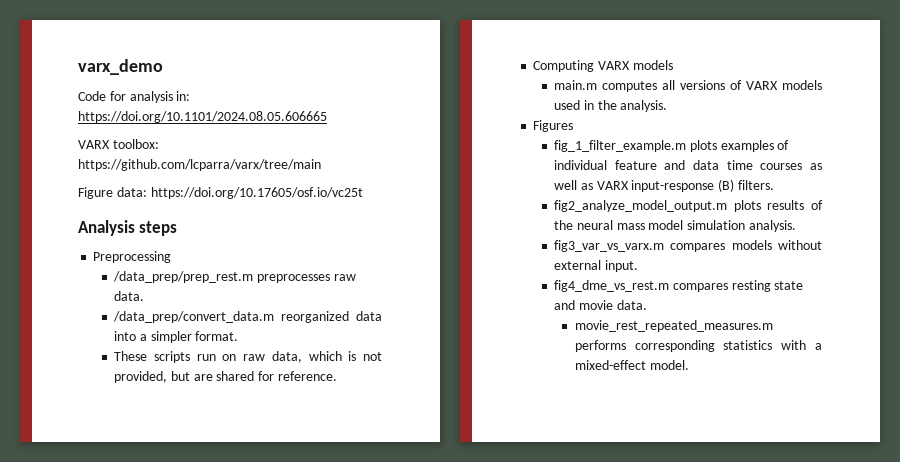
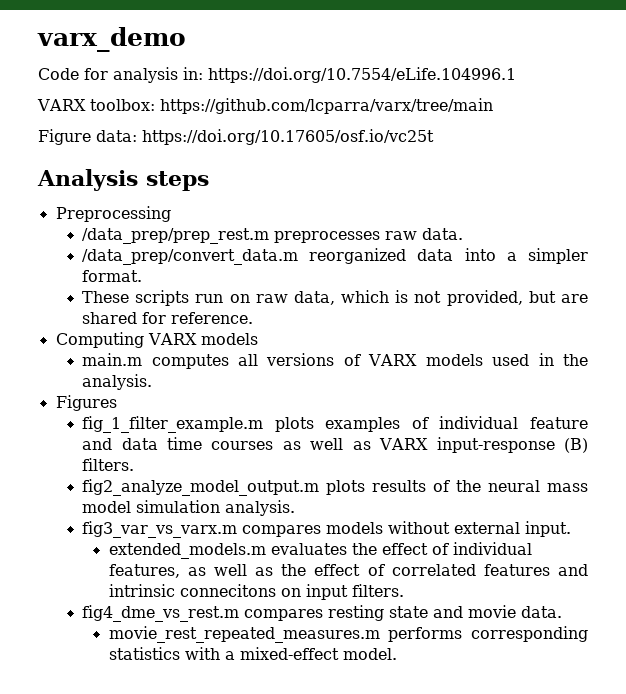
[78,111,327,123] https://doi.org/10.1101/2024.08.05.606665 -> [208,67,516,83] https://doi.org/10.7554/eLife.104996.1
(638, 266) none -> [108,542,532,559] [108,564,588,578] [108,584,404,600] // extended_models.m evaluates the effect of individual features, as well as the effect of correlated features and intrinsic connecitons on input filters.

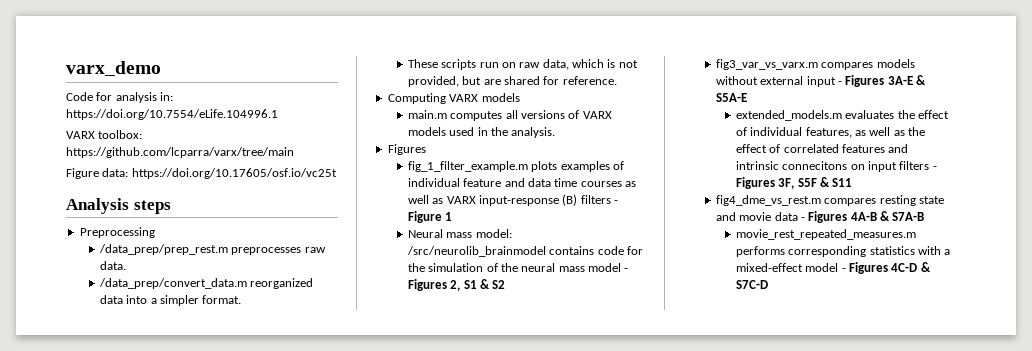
[82,458,135,471] [82,479,427,496] filters. // fig2_analyze_model_output.m plots results -> [580,195,619,204] [407,211,453,223] [407,229,512,238] [406,246,643,257] [407,263,484,272] filters - Figure 1 // Neural mass model: /src/neurolib_brainmodel contains code for the simulation
[136,500,296,516] simulation analysis. -> [624,268,629,272] [407,279,506,291] - Figures 2, S1 & S2
[525,521,572,537] input. -> [806,75,927,87] [715,93,747,102] input - Figures 3A-E & S5A-E
[351,584,404,597] filters. -> [899,161,937,170] [735,177,853,189] filters - Figures 3F, S5F & S11
[521,606,563,618] data. -> [774,211,925,223] data - Figures 4A-B & S7A-B
[342,648,397,660] model. -> [805,262,931,274] [735,280,768,289] model - Figures 4C-D & S7C-D

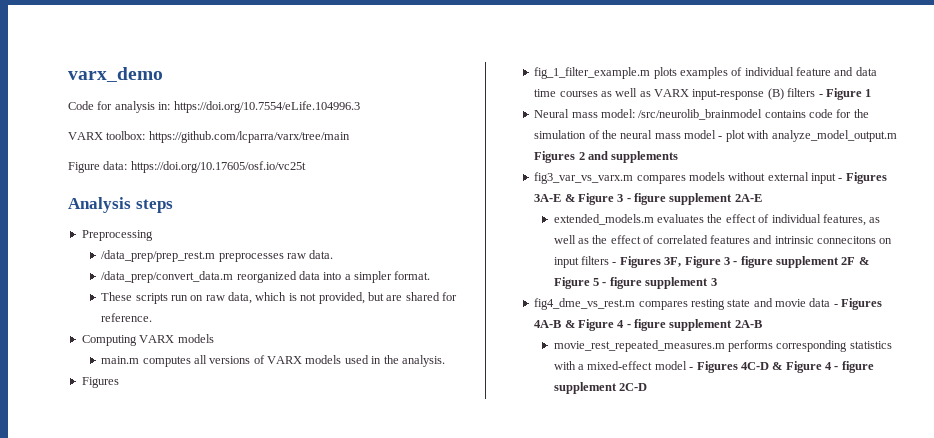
[66,109,278,120] https://doi.org/10.7554/eLife.104996.1 -> [173,101,360,113] https://doi.org/10.7554/eLife.104996.3
[407,279,506,291] Figures 2, S1 & S2 -> [725,130,897,142] [534,151,679,163] plot with analyze_model_output.m Figures 2 and supplements
[715,93,747,102] S5A-E -> [577,193,762,205] Figure 3 - figure supplement 2A-E
[797,177,853,187] S5F & S11 -> [684,256,869,268] [553,277,717,289] Figure 3 - figure supplement 2F & Figure 5 - figure supplement 3
[892,212,925,221] S7A-B -> [577,319,762,331] Figure 4 - figure supplement 2A-B
[735,280,768,289] S7C-D -> [785,361,874,373] [553,382,648,394] Figure 4 - figure supplement 2C-D

